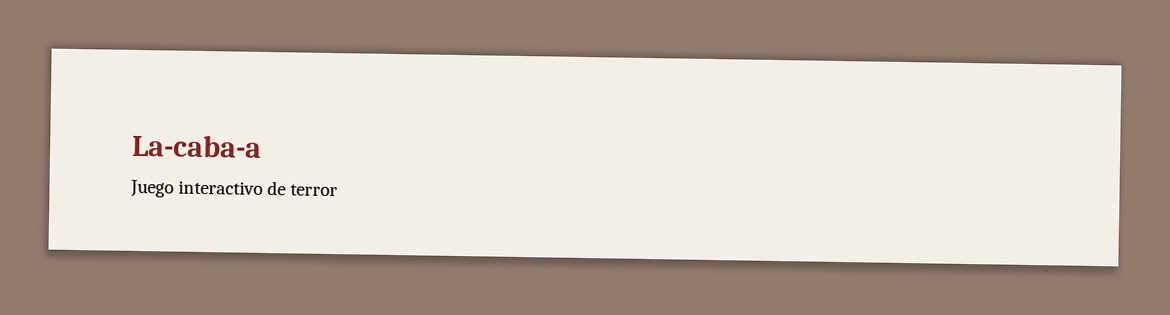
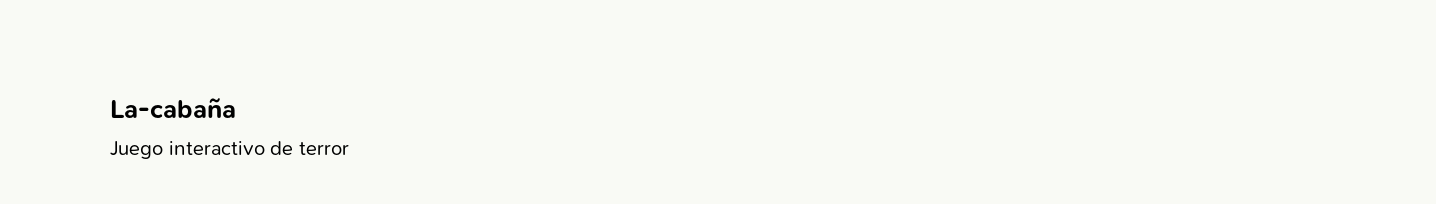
[131,133,262,158] La-caba-a -> [110,98,236,118] La-cabaña

